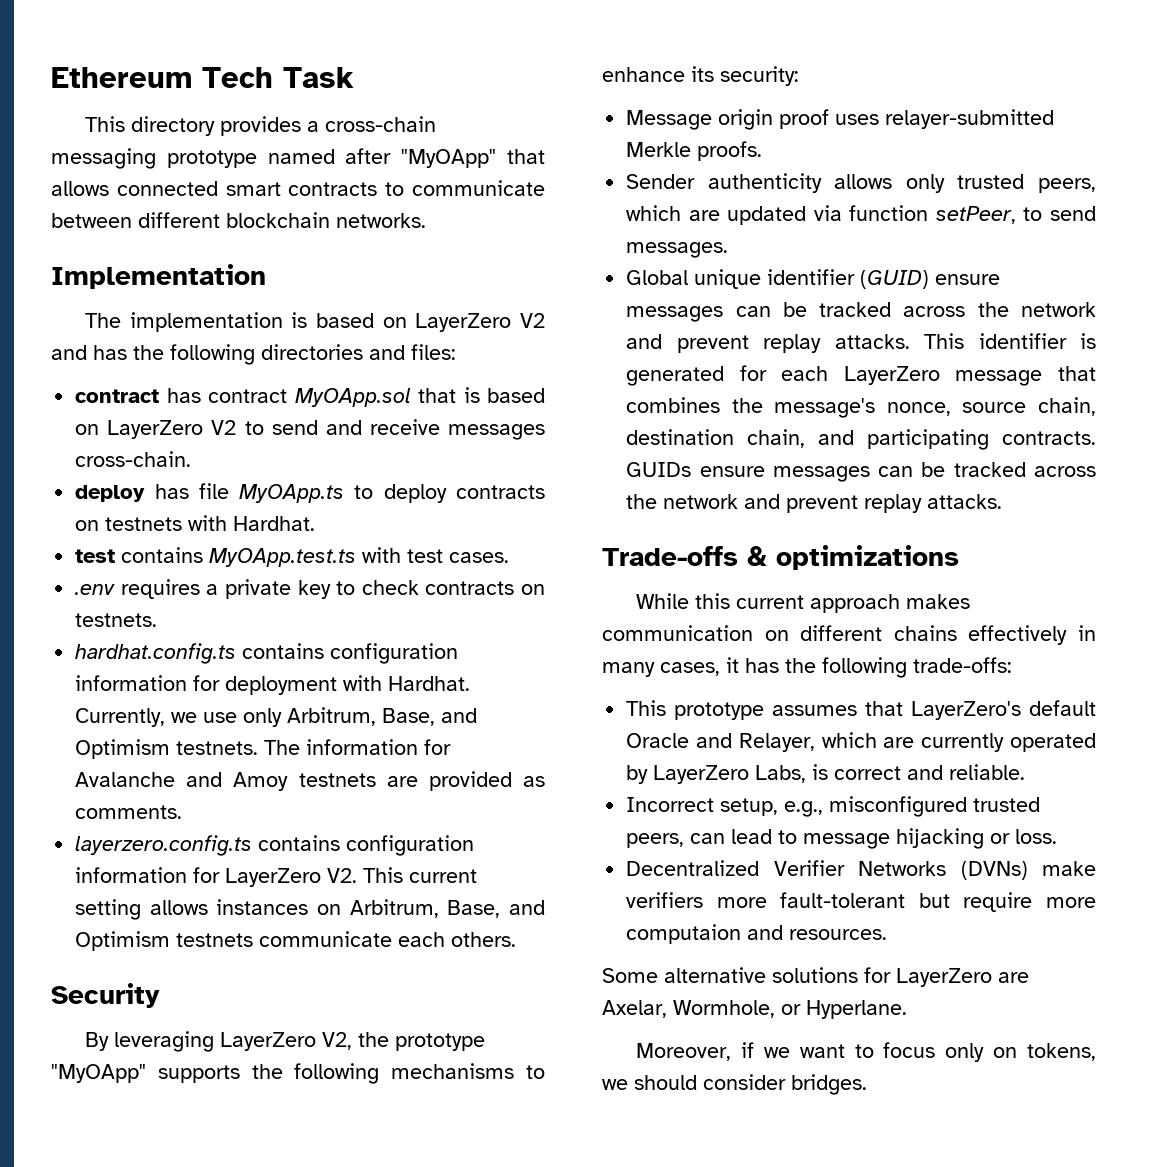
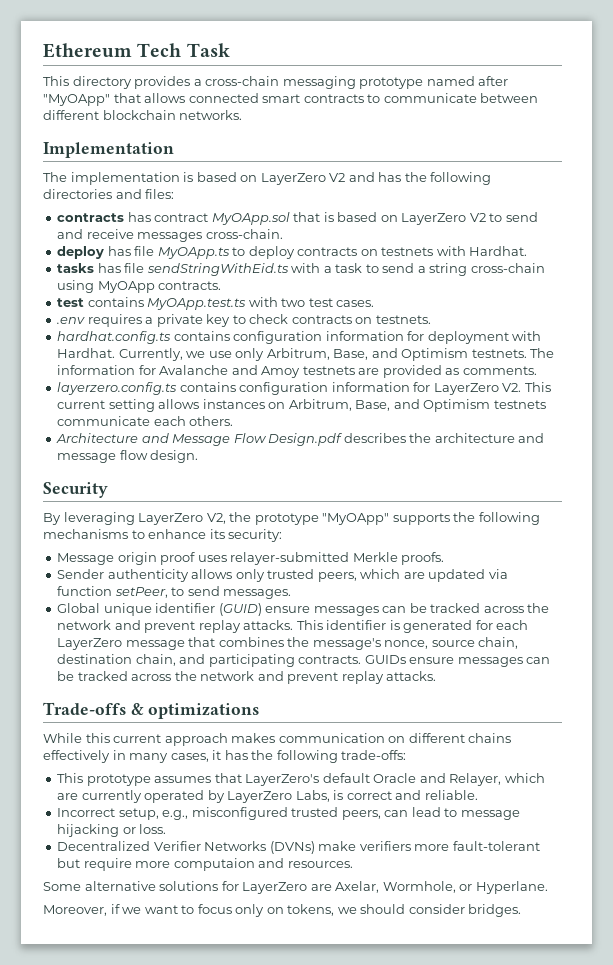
[75,389,160,403] contract -> [57,213,125,222] contracts
(316, 523) none -> [57,263,545,276] [57,280,222,293] // tasks has file sendStringWithEid.ts with a task to send a string cross‐chain using MyOApp contracts.
(402, 555) none -> [281,298,306,307] two
(517, 939) none -> [56,433,545,446] [57,450,199,463] // Architecture and Message Flow Design.pdf describes the architecture and message flow design.

